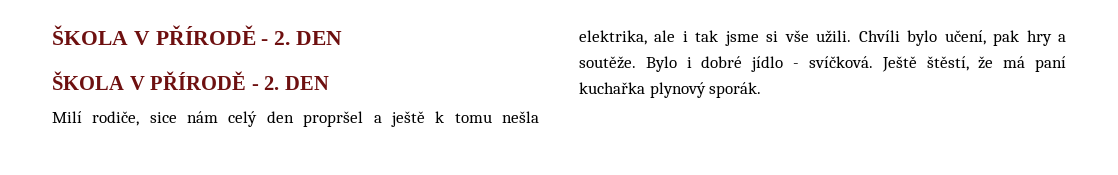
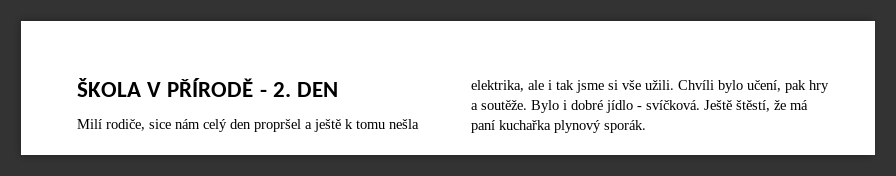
[52,25,343,45] [52,71,329,90] ŠKOLA V PŘÍRODĚ - 2. DEN // ŠKOLA V PŘÍRODĚ - 2. DEN -> [77,78,339,97] ŠKOLA V PŘÍRODĚ - 2. DEN

